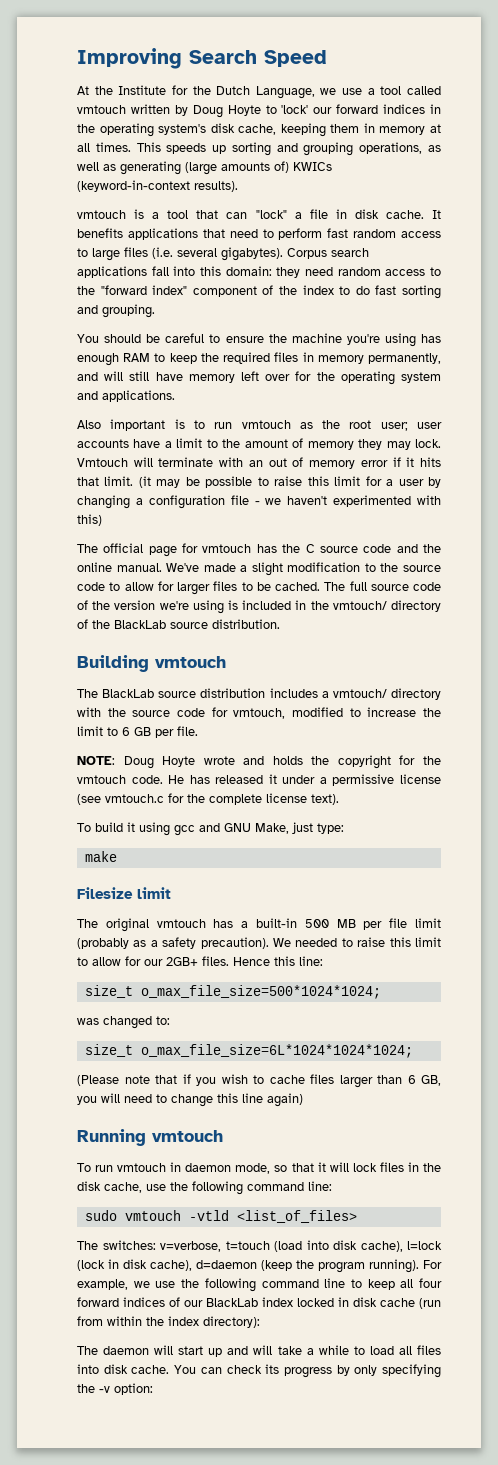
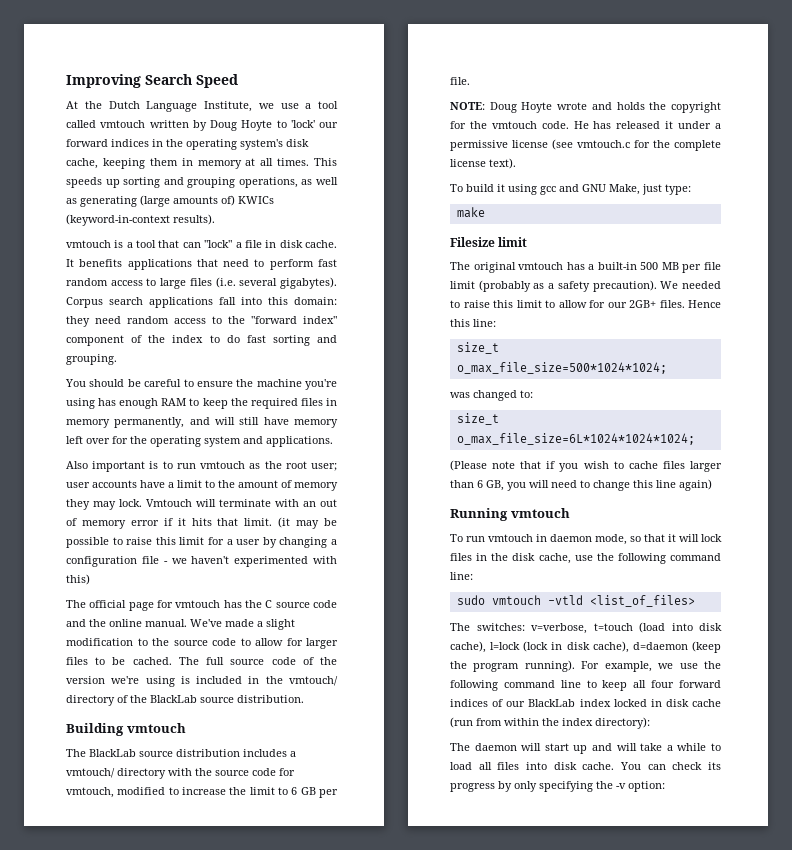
[118,85,315,99] Institute for the Dutch Language, -> [108,101,252,112] Dutch Language Institute,

